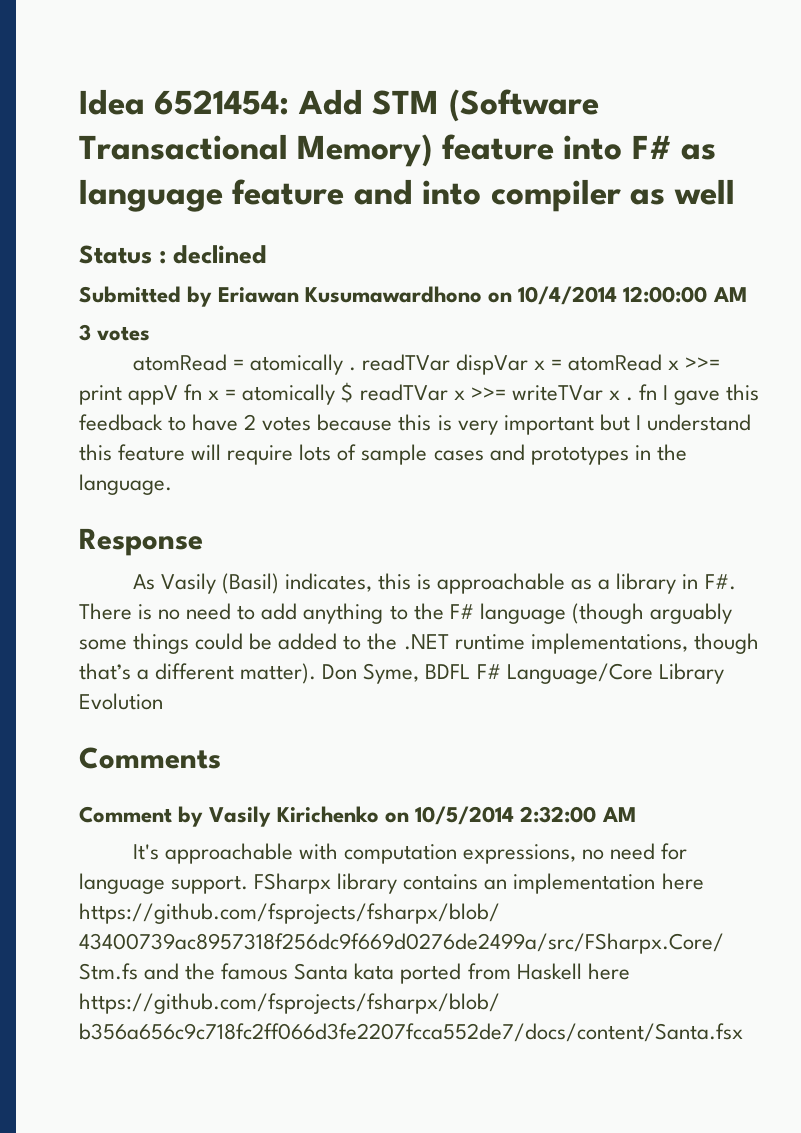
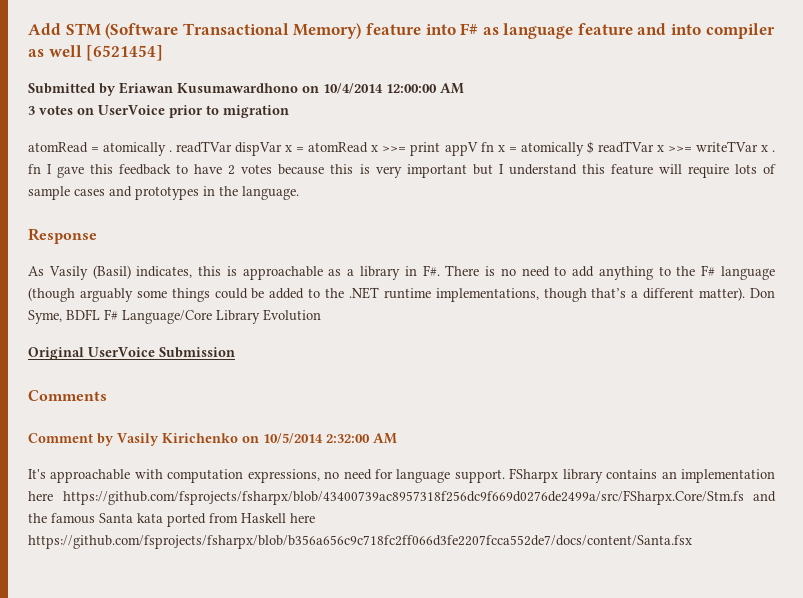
[79,89,290,115] Idea 6521454: -> (28, 29) none
[79,245,268,264] // Status : declined -> [86,45,164,61] [6521454]
(151, 333) none -> [77,105,289,118] on UserVoice prior to migration
(163, 701) none -> [28,347,235,360] // Original UserVoice Submission

